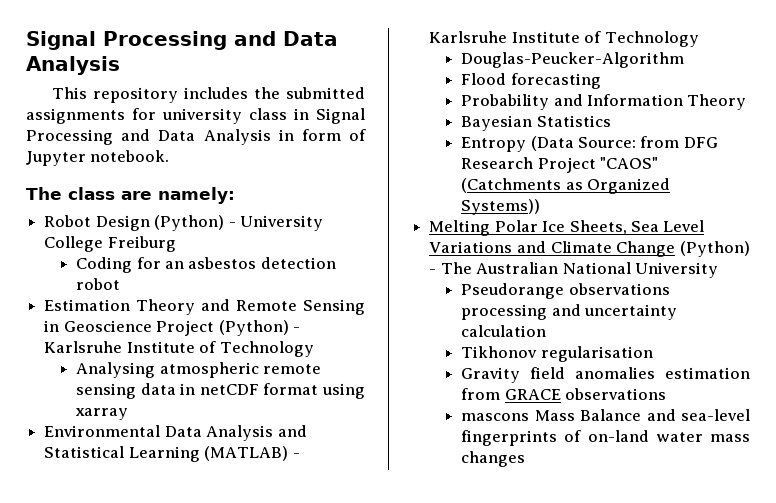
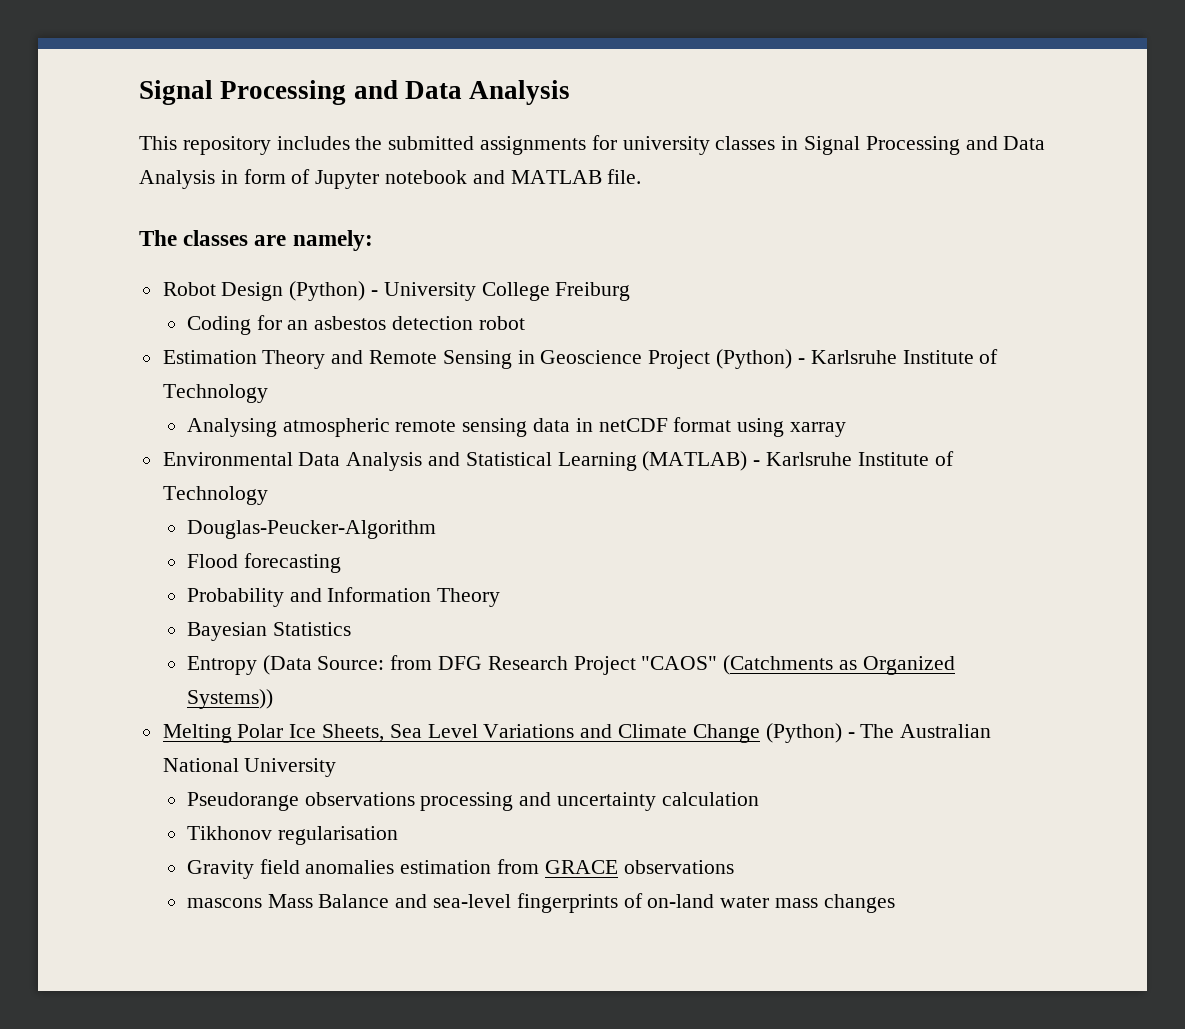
[249,108,287,120] class -> [715,136,776,150] classes
[90,150,170,162] [26,187,115,200] notebook. // The class -> [385,169,642,184] [139,230,249,246] notebook and MATLAB file. // The classes

